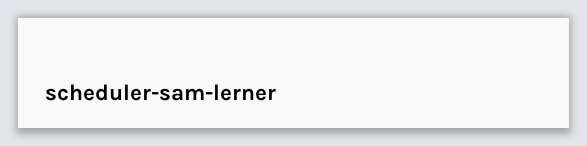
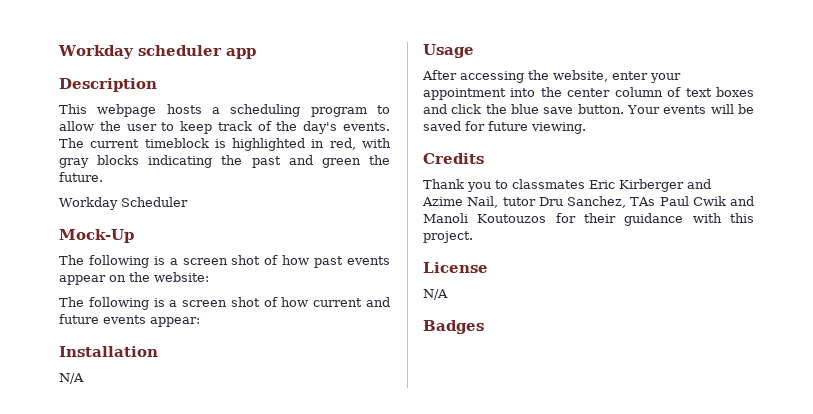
[45,84,276,101] scheduler-sam-lerner -> [58,45,256,59] [59,78,157,92] [59,104,390,117] [59,121,390,134] [59,138,391,151] [59,155,390,168] [59,172,103,182] [59,197,188,210] [59,229,134,243] [59,255,390,268] [59,272,209,285] [59,297,390,310] [59,314,200,327] [59,346,158,357] [59,373,84,384] [423,44,474,58] [422,70,681,83] [423,87,754,100] [423,104,754,114] [423,121,586,134] [423,153,484,164] [423,179,711,192] [422,196,754,208] [423,213,754,226] [423,231,473,243] [423,262,488,273] [423,289,448,300] [423,320,484,334] Workday scheduler app // Description // This webpage hosts a scheduling program to allow the user to keep track of the day's events. The current timeblock is highlighted in red, with gray blocks indicating the past and green the future. // Workday Scheduler // Mock-Up // The following is a screen shot of how past events appear on the website: // The following is a screen shot of how current and future events appear: // Installation // N/A // Usage // After accessing the website, enter your appointment into the center column of text boxes and click the blue save button. Your events will be saved for future viewing. // Credits // Thank you to classmates Eric Kirberger and Azime Nail, tutor Dru Sanchez, TAs Paul Cwik and Manoli Koutouzos for their guidance with this project. // License // N/A // Badges

